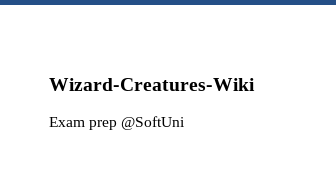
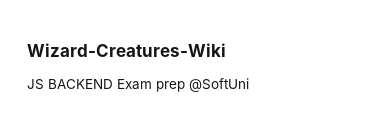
(255, 84) none -> [27,79,113,90] JS BACKEND

